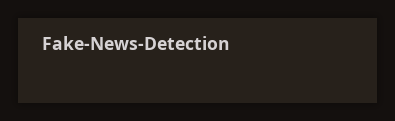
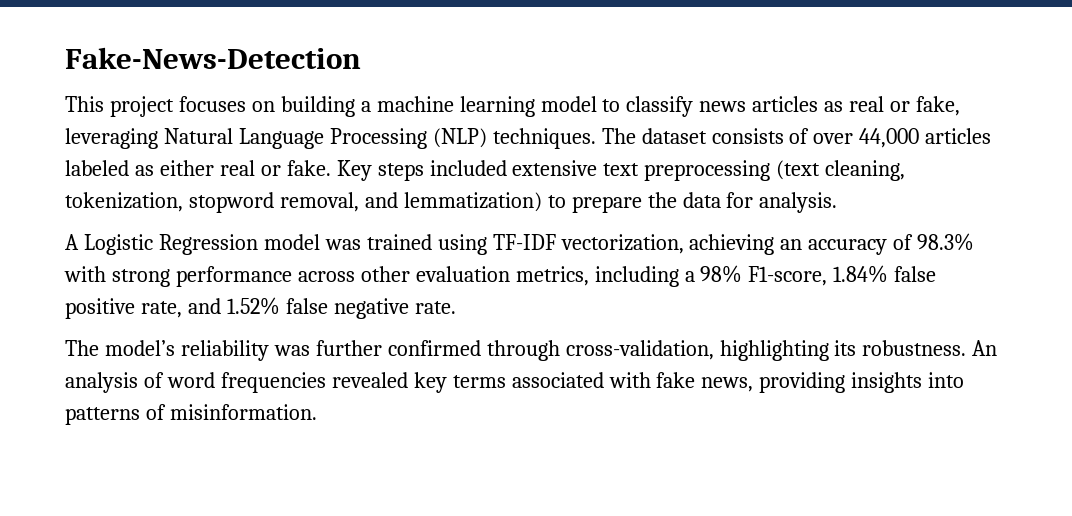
(230, 43) none -> [65,96,961,117] [65,128,992,149] [65,160,906,181] [65,192,838,213] [65,233,975,255] [64,265,937,287] [65,297,456,319] [65,340,998,361] [65,372,965,393] [65,404,317,425] // This project focuses on building a machine learning model to classify news articles as real or fake, leveraging Natural Language Processing (NLP) techniques. The dataset consists of over 44,000 articles labeled as either real or fake. Key steps included extensive text preprocessing (text cleaning, tokenization, stopword removal, and lemmatization) to prepare the data for analysis. // A Logistic Regression model was trained using TF-IDF vectorization, achieving an accuracy of 98.3% with strong performance across other evaluation metrics, including a 98% F1-score, 1.84% false positive rate, and 1.52% false negative rate. // The model’s reliability was further confirmed through cross-validation, highlighting its robustness. An analysis of word frequencies revealed key terms associated with fake news, providing insights into patterns of misinformation.

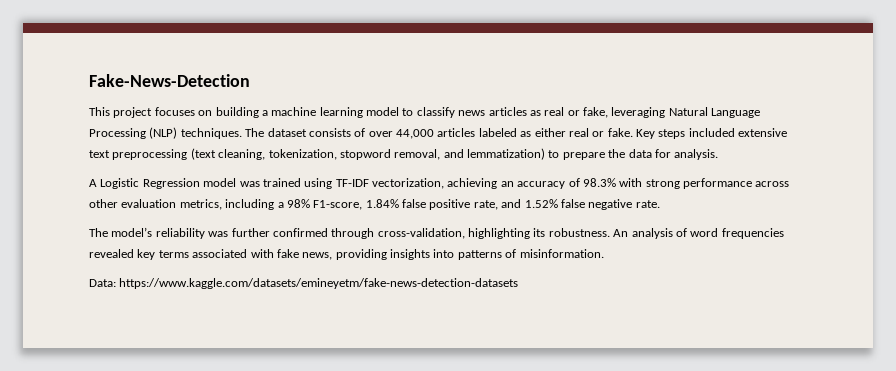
(317, 412) none -> [89,278,519,289] // Data: https://www.kaggle.com/datasets/emineyetm/fake-news-detection-datasets

